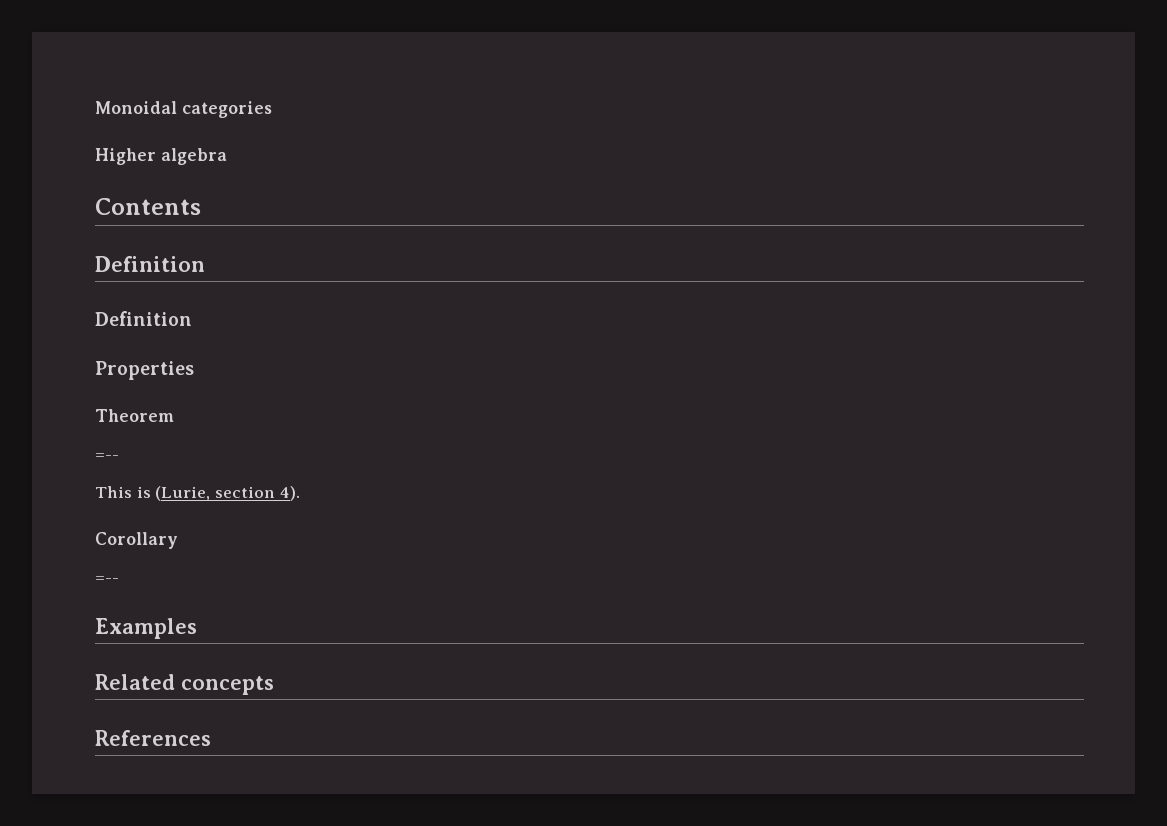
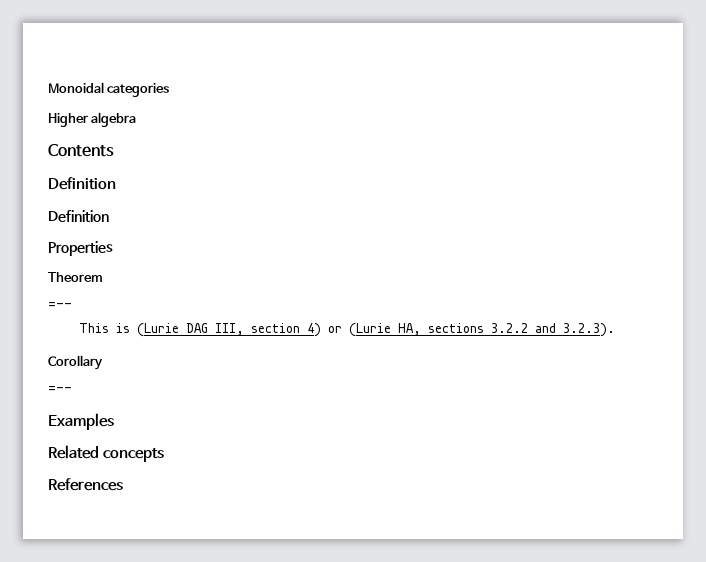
[155,486,300,501] (Lurie, section 4). -> [137,323,616,337] (Lurie DAG III, section 4) or (Lurie HA, sections 3.2.2 and 3.2.3).

